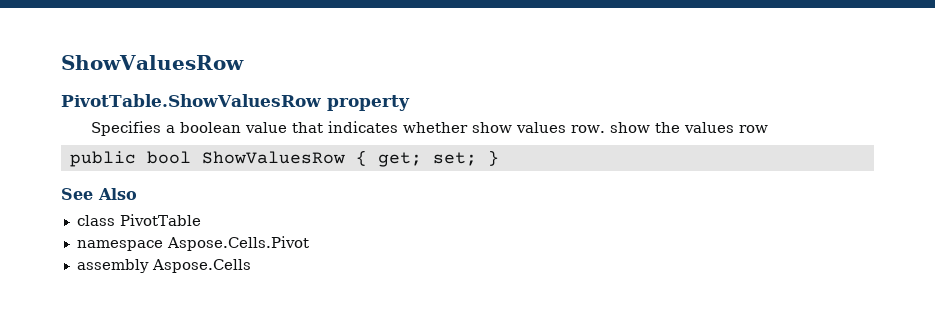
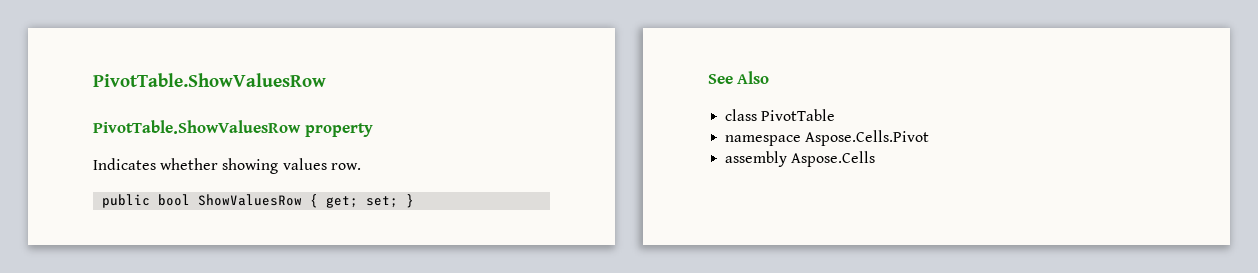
[61,55,244,70] ShowValuesRow -> [93,73,326,87] PivotTable.ShowValuesRow
[91,121,769,136] Specifies a boolean value that indicates whether show values row. show the values row -> [93,158,361,174] Indicates whether showing values row.

